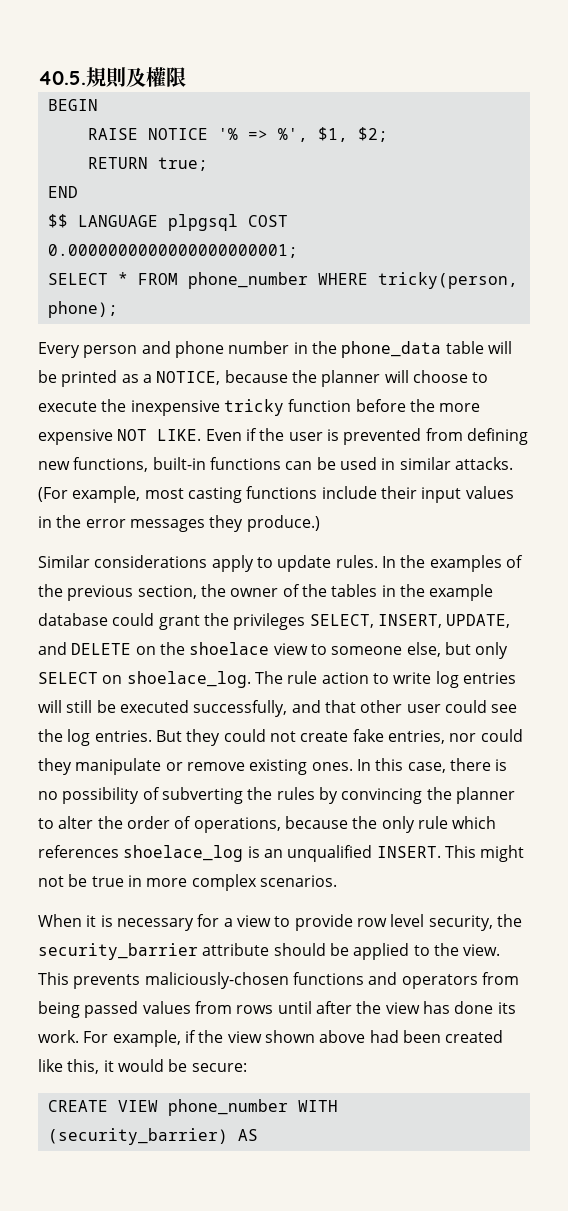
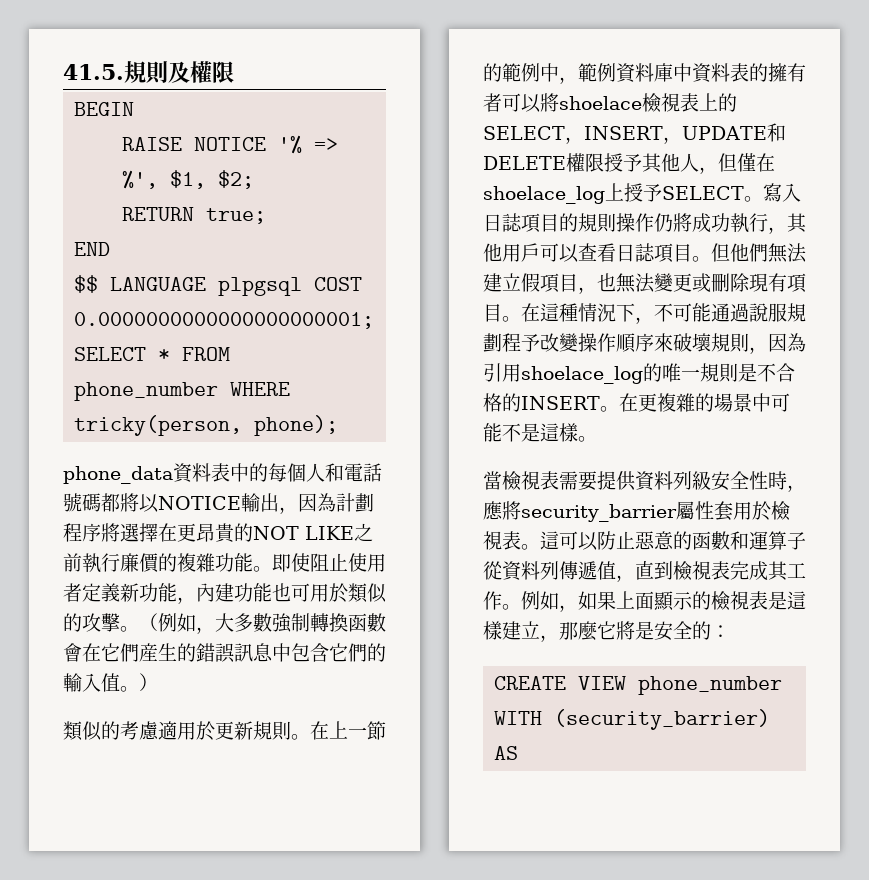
[38,71,86,85] 40.5. -> [63,64,124,80] 41.5.
[38,341,512,358] [38,370,489,387] [38,399,481,416] [38,428,528,445] [38,457,513,472] [38,486,514,503] [38,515,320,532] [38,555,523,572] [38,584,494,601] [38,613,511,630] [38,642,509,659] [38,671,516,688] [38,700,518,717] [38,729,523,746] [38,758,508,775] [38,787,515,804] [38,816,497,833] [38,845,525,862] [38,874,337,891] [38,914,522,931] [38,943,501,960] [38,972,519,989] [38,1001,516,1018] [38,1030,504,1047] [38,1059,247,1074] Every person and phone number in the phone_data table will be printed as a NOTICE, because the planner will choose to execute the inexpensive tricky function before the more expensive NOT LIKE. Even if the user is prevented from defining new functions, built-in functions can be used in similar attacks. (For example, most casting functions include their input values in the error messages they produce.) // Similar considerations apply to update rules. In the examples of the previous section, the owner of the tables in the example database could grant the privileges SELECT, INSERT, UPDATE, and DELETE on the shoelace view to someone else, but only SELECT on shoelace_log. The rule action to write log entries will still be executed successfully, and that other user could see the log entries. But they could not create fake entries, nor could they manipulate or remove existing ones. In this case, there is no possibility of subverting the rules by convincing the planner to alter the order of operations, because the only rule which references shoelace_log is an unqualified INSERT. This might not be true in more complex scenarios. // When it is necessary for a view to provide row level security, the security_barrier attribute should be applied to the view. This prevents maliciously-chosen functions and operators from being passed values from rows until after the view has done its work. For example, if the view shown above had been created like this, it would be secure: -> [63,463,382,484] [63,493,374,514] [63,523,373,543] [63,553,386,573] [63,583,387,604] [63,613,386,634] [63,643,386,663] [63,673,158,692] [63,721,386,741] [483,63,806,84] [483,93,737,113] [483,123,786,144] [483,153,775,174] [483,183,801,204] [483,213,807,234] [483,243,807,263] [483,273,806,294] [483,303,806,324] [483,333,806,354] [483,363,795,384] [483,393,790,412] [483,423,597,442] [483,471,806,492] [483,501,790,522] [483,531,806,551] [483,561,806,582] [483,591,806,612] [483,621,730,642] phone_data資料表中的每個人和電話號碼都將以NOTICE輸出，因為計劃程序將選擇在更昂貴的NOT LIKE之前執行廉價的複雜功能。即使阻止使用者定義新功能，內建功能也可用於類似的攻擊。（例如，大多數強制轉換函數會在它們産生的錯誤訊息中包含它們的輸入值。） // 類似的考慮適用於更新規則。在上一節的範例中，範例資料庫中資料表的擁有者可以將shoelace檢視表上的SELECT，INSERT，UPDATE和DELETE權限授予其他人，但僅在shoelace_log上授予SELECT。寫入日誌項目的規則操作仍將成功執行，其他用戶可以查看日誌項目。但他們無法建立假項目，也無法變更或刪除現有項目。在這種情況下，不可能通過說服規劃程予改變操作順序來破壞規則，因為引用shoelace_log的唯一規則是不合格的INSERT。在更複雜的場景中可能不是這樣。 // 當檢視表需要提供資料列級安全性時，應將security_barrier屬性套用於檢視表。這可以防止惡意的函數和運算子從資料列傳遞值，直到檢視表完成其工作。例如，如果上面顯示的檢視表是這樣建立，那麼它將是安全的：

